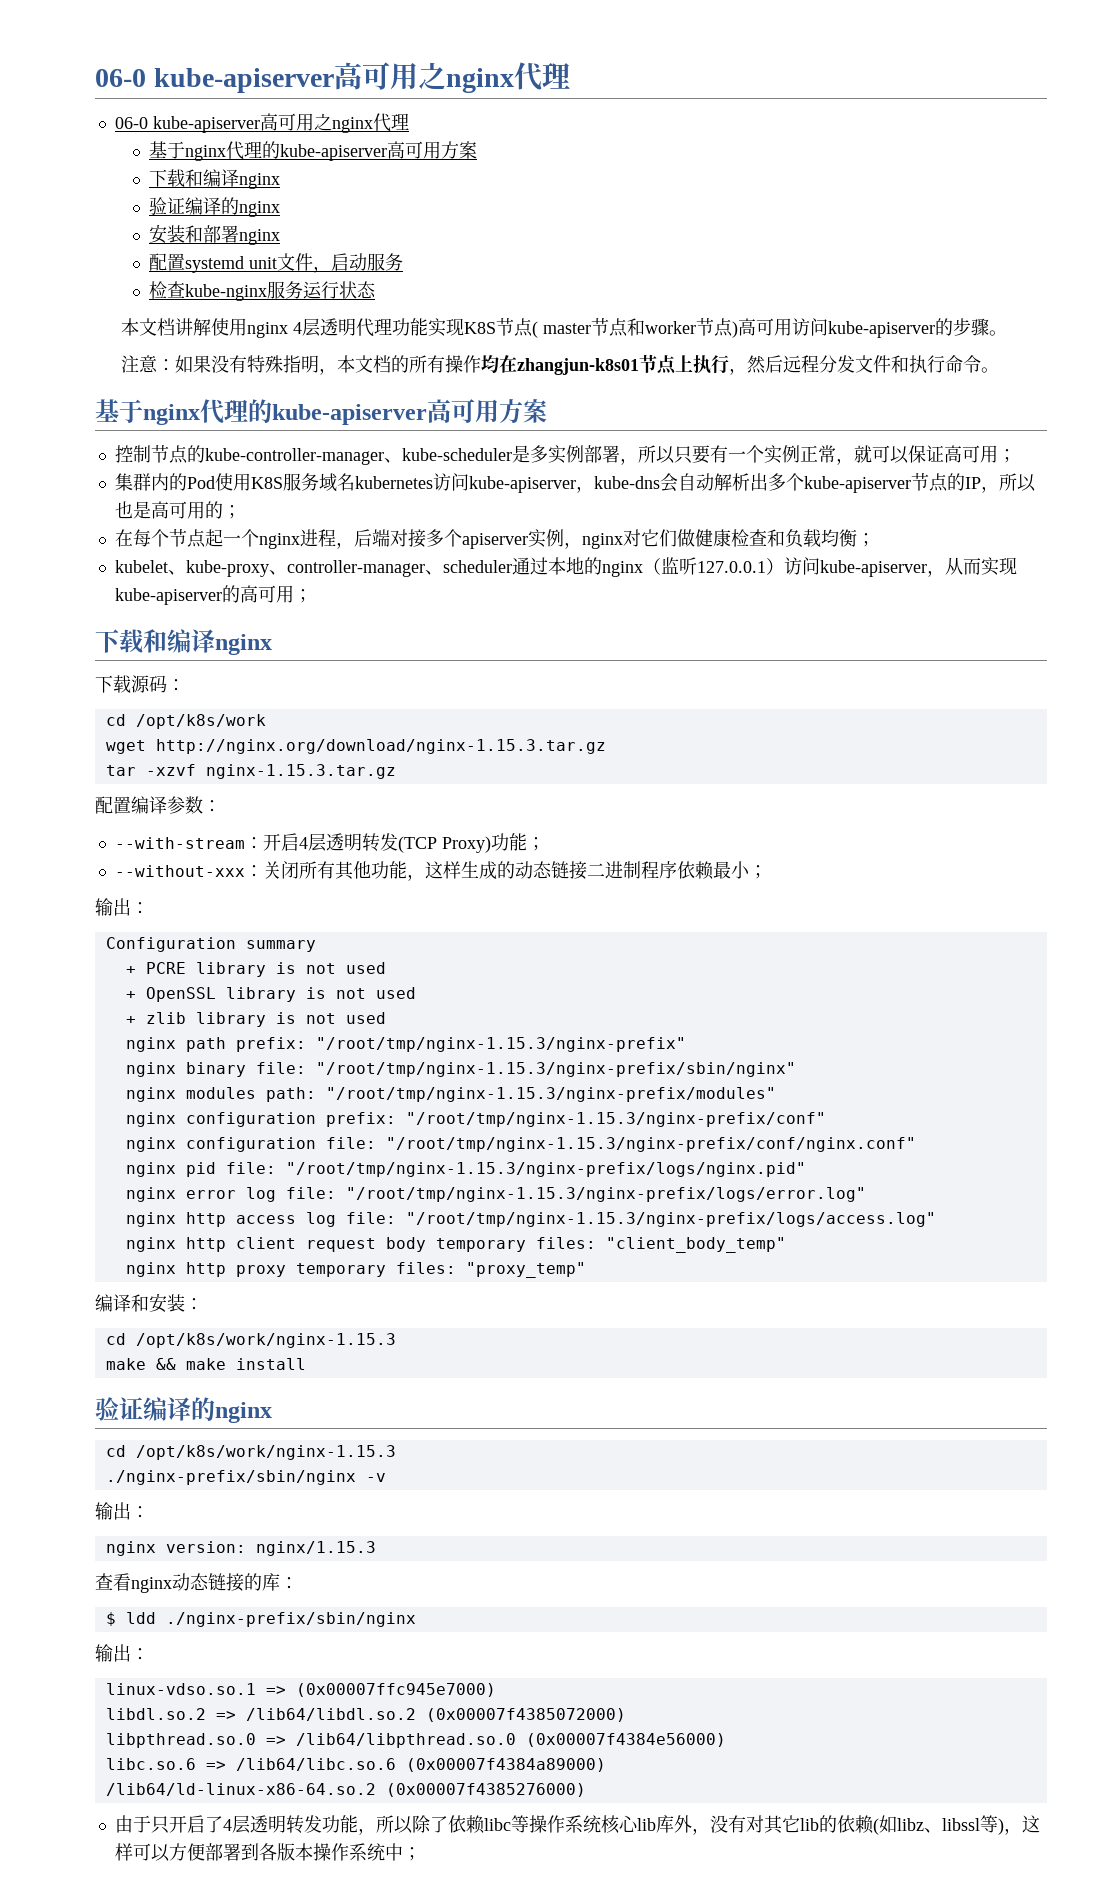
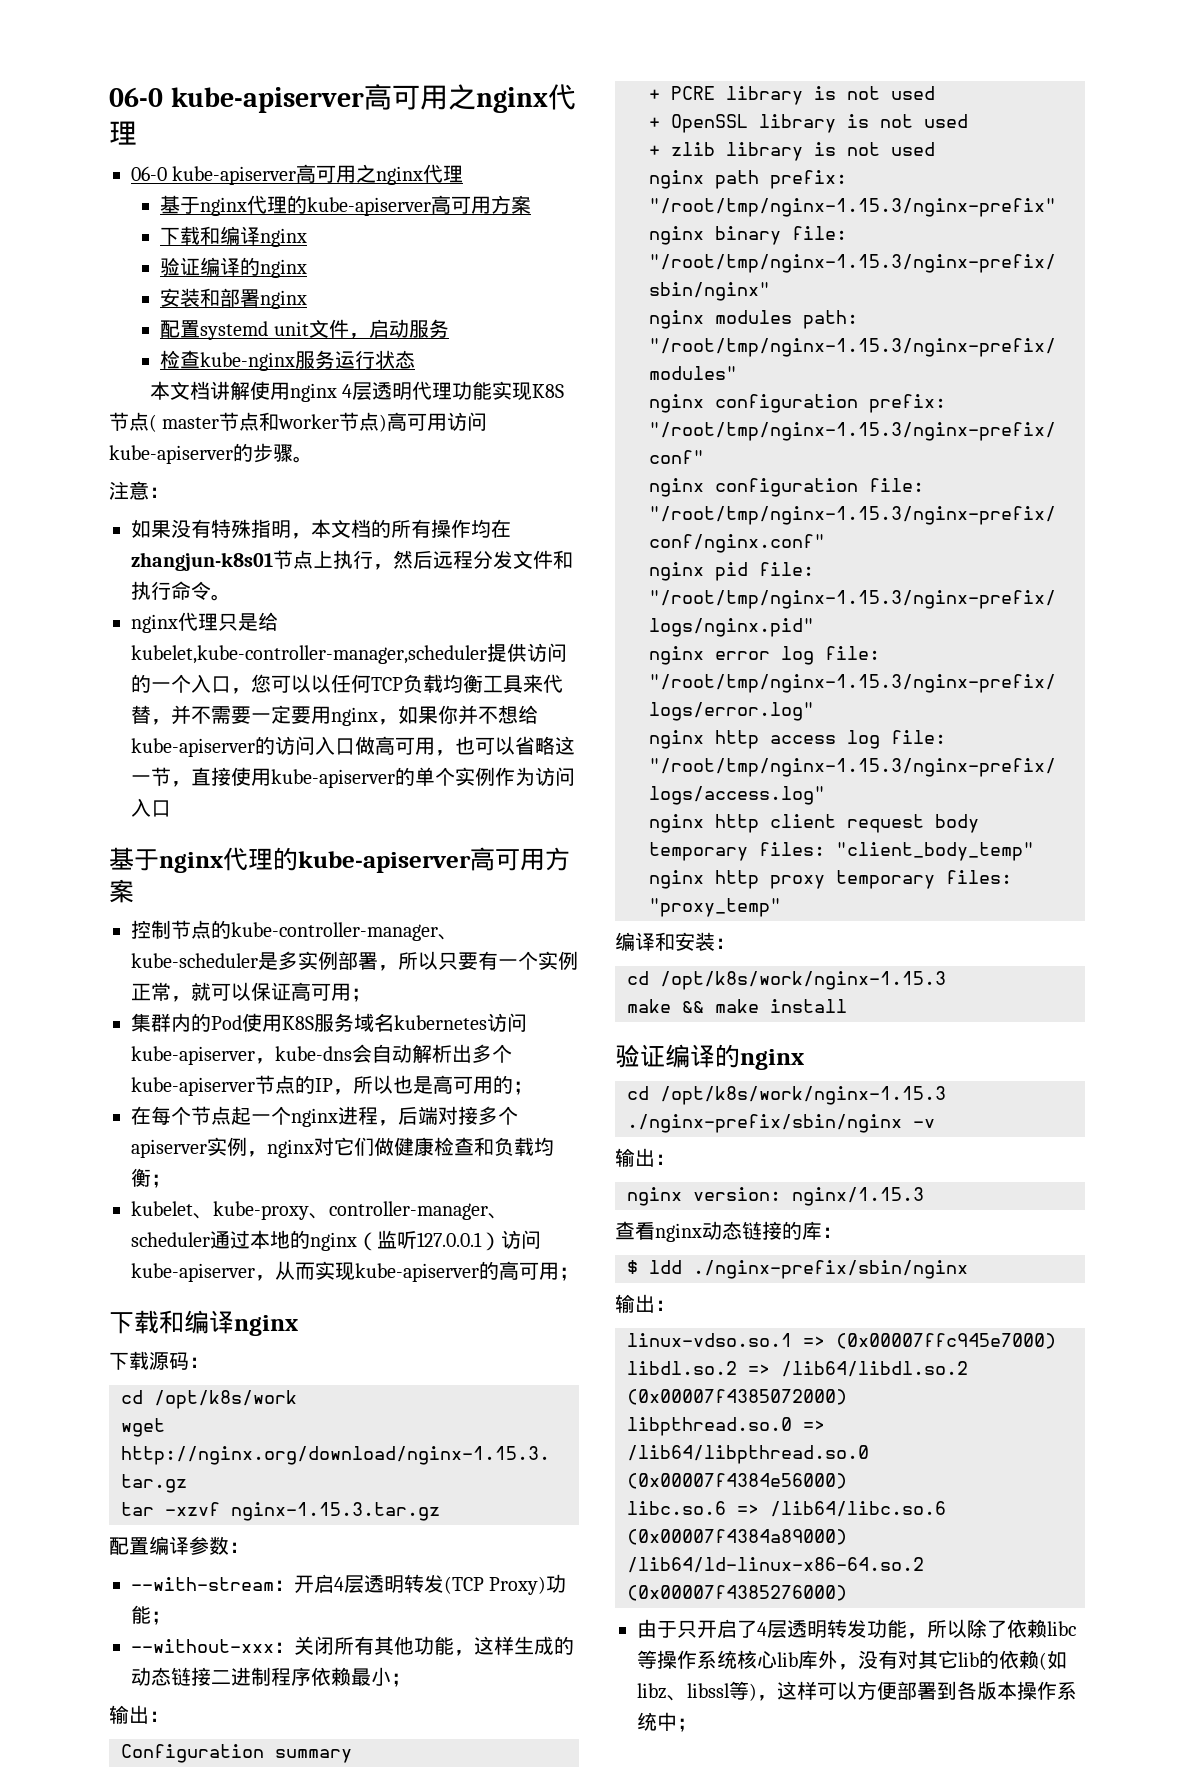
(175, 365) none -> (169, 492) //
(999, 370) none -> [131,612,278,633] [131,643,567,664] [131,674,563,694] [131,705,538,726] [131,736,575,757] [131,767,575,788] [131,798,171,817] // nginx代理只是给kubelet,kube-controller-manager,scheduler提供访问的一个入口，您可以以任何TCP负载均衡工具来代替，并不需要一定要用nginx，如果你并不想给kube-apiserver的访问入口做高可用，也可以省略这一节，直接使用kube-apiserver的单个实例作为访问入口

